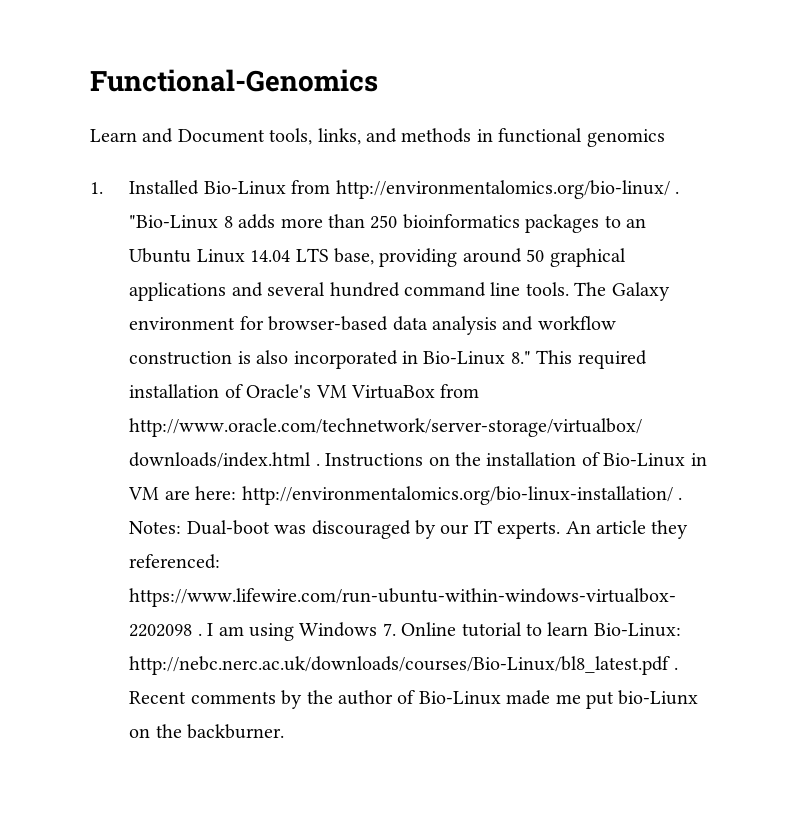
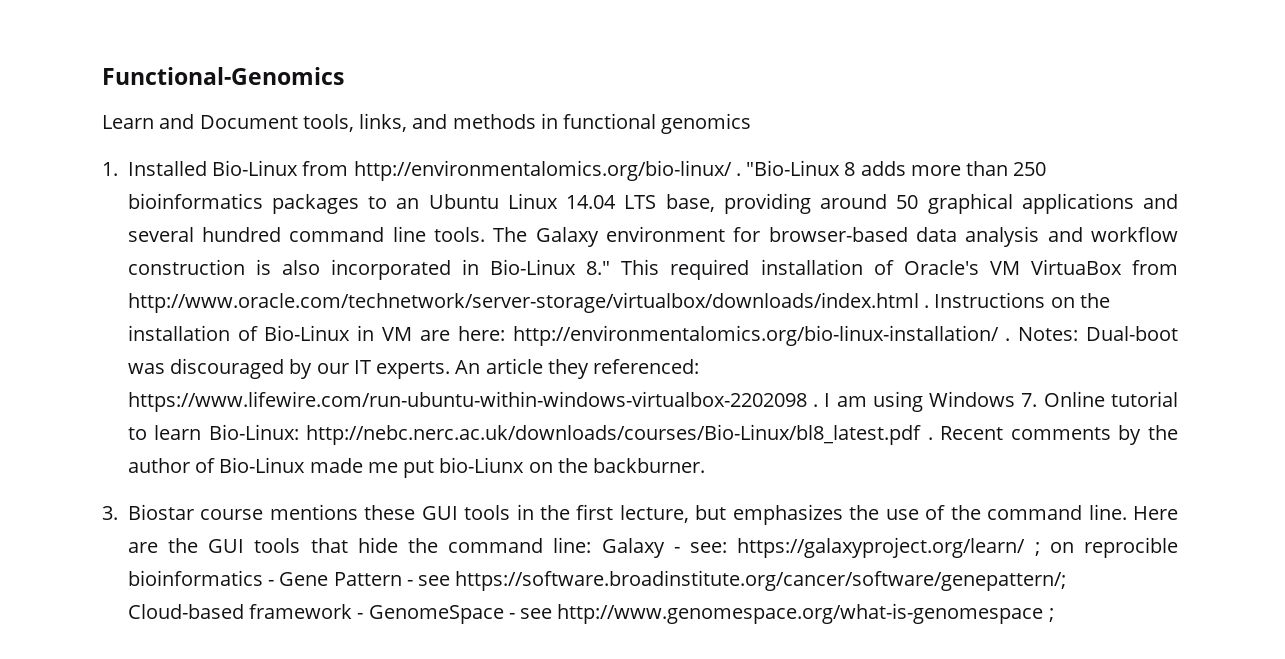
(285, 731) none -> [102,504,1179,525] [127,537,1178,558] [127,570,1067,591] [127,603,1054,624] // 3. Biostar course mentions these GUI tools in the first lecture, but emphasizes the use of the command line. Here are the GUI tools that hide the command line: Galaxy - see: https://galaxyproject.org/learn/ ; on reprocible bioinformatics - Gene Pattern - see https://software.broadinstitute.org/cancer/software/genepattern/; Cloud-based framework - GenomeSpace - see http://www.genomespace.org/what-is-genomespace ;

